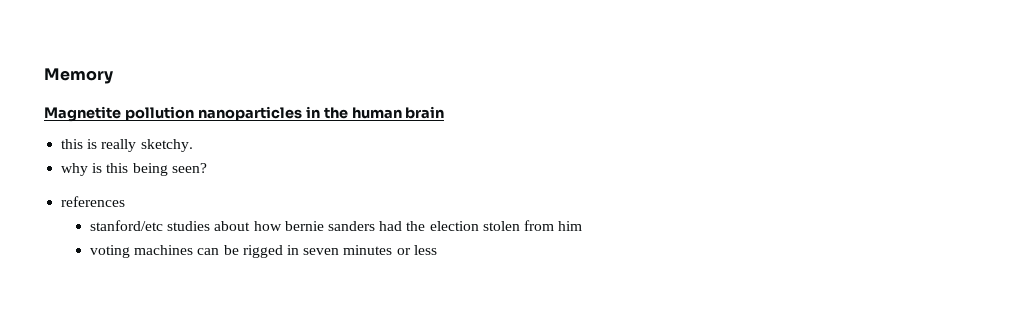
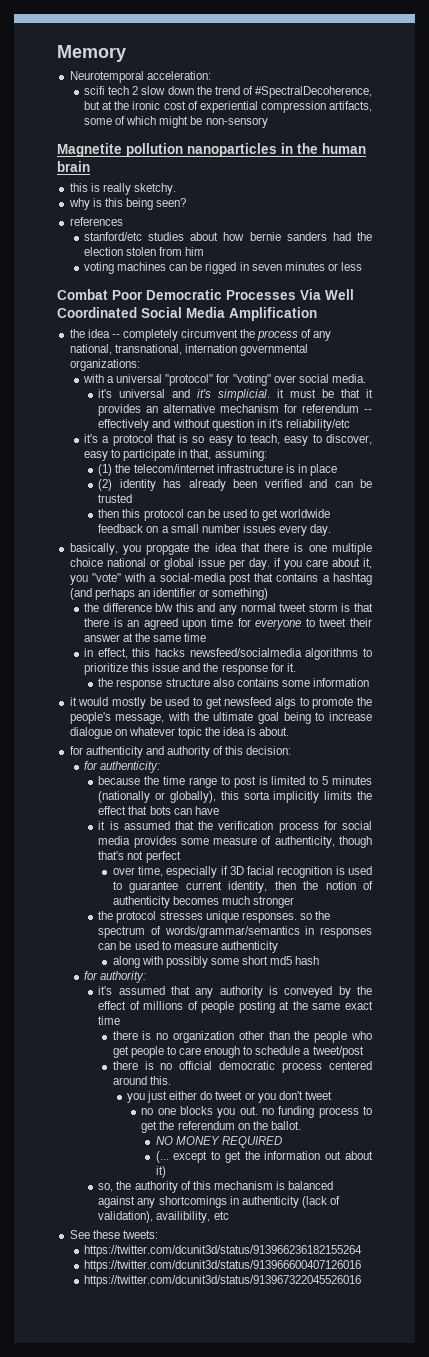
(113, 76) none -> [69,71,211,83] [83,86,372,98] [83,101,372,113] [83,116,268,128] // Neurotemporal acceleration: // scifi tech 2 slow down the trend of #SpectralDecoherence, but at the ironic cost of experiential compression artifacts, some of which might be non-sensory
(437, 250) none -> [57,289,354,300] [57,307,317,321] [69,329,332,341] [69,344,308,356] [69,359,140,371] [82,374,366,386] [98,389,373,401] [98,404,372,416] [98,419,350,431] [83,434,372,446] [83,449,267,461] [98,464,337,476] [98,479,373,491] [98,494,133,503] [98,509,331,521] [98,524,332,536] [69,543,373,555] [69,558,372,570] [69,573,373,585] [69,588,269,600] [83,603,373,615] [83,618,372,630] [83,633,207,642] [83,648,372,660] [83,663,296,675] [98,678,369,690] [69,697,372,709] [69,712,372,724] [69,727,290,739] [69,746,292,758] [83,761,161,773] [98,776,372,788] [98,791,372,803] [98,806,219,815] [98,821,372,833] [98,836,372,848] [98,851,181,863] [112,866,372,878] [112,881,373,893] [112,896,294,908] [98,911,330,923] [98,926,372,938] [98,941,278,953] [112,956,320,968] [83,971,147,983] [98,986,373,998] [98,1001,373,1013] [98,1016,121,1025] [112,1031,372,1043] [112,1046,364,1058] [112,1061,372,1073] [112,1076,171,1085] [127,1091,332,1103] [141,1106,372,1118] [141,1121,301,1133] [155,1136,282,1148] [155,1151,373,1163] [155,1166,166,1178] [98,1181,334,1193] [98,1196,340,1208] [98,1211,229,1223] [69,1230,158,1239] [83,1245,362,1257] [83,1260,361,1272] [83,1275,361,1287] // Combat Poor Democratic Processes Via Well Coordinated Social Media Amplification // the idea -- completely circumvent the process of any national, transnational, internation governmental organizations: // with a universal "protocol" for "voting" over social media. // it's universal and it's simplicial. it must be that it provides an alternative mechanism for referendum -- effectively and without question in it's reliability/etc // it's a protocol that is so easy to teach, easy to discover, easy to participate in that, assuming: // (1) the telecom/internet infrastructure is in place // (2) identity has already been verified and can be trusted // then this protocol can be used to get worldwide feedback on a small number issues every day. // basically, you propgate the idea that there is one multiple choice national or global issue per day. if you care about it, you "vote" with a social-media post that contains a hashtag (and perhaps an identifier or something) // the difference b/w this and any normal tweet storm is that there is an agreed upon time for everyone to tweet their answer at the same time // in effect, this hacks newsfeed/socialmedia algorithms to prioritize this issue and the response for it. // the response structure also contains some information // it would mostly be used to get newsfeed algs to promote the people's message, with the ultimate goal being to increase dialogue on whatever topic the idea is about. // for authenticity and authority of this decision: // for authenticity: // because the time range to post is limited to 5 minutes (nationally or globally), this sorta implicitly limits the effect that bots can have // it is assumed that the verification process for social media provides some measure of authenticity, though that's not perfect // over time, especially if 3D facial recognition is used to guarantee current identity, then the notion of authenticity becomes much stronger // the protocol stresses unique responses. so the spectrum of words/grammar/semantics in responses can be used to measure authenticity // along with possibly some short md5 hash // for authority: // it's assumed that any authority is conveyed by the effect of millions of people posting at the same exact time // there is no organization other than the people who get people to care enough to schedule a tweet/post // there is no official democratic process centered around this. // you just either do tweet or you don't tweet // no one blocks you out. no funding process to get the referendum on the ballot. // NO MONEY REQUIRED // (... except to get the information out about it) // so, the authority of this mechanism is balanced against any shortcomings in authenticity (lack of validation), availibility, etc // See these tweets: // https://twitter.com/dcunit3d/status/913966236182155264 // https://twitter.com/dcunit3d/status/913966600407126016 // https://twitter.com/dcunit3d/status/913967322045526016

